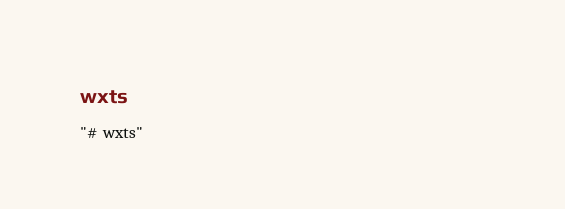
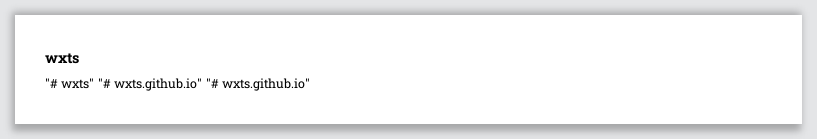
(143, 132) none -> [97,78,310,91] "# wxts.github.io" "# wxts.github.io"

